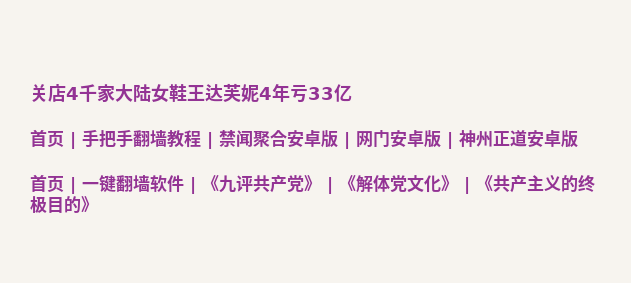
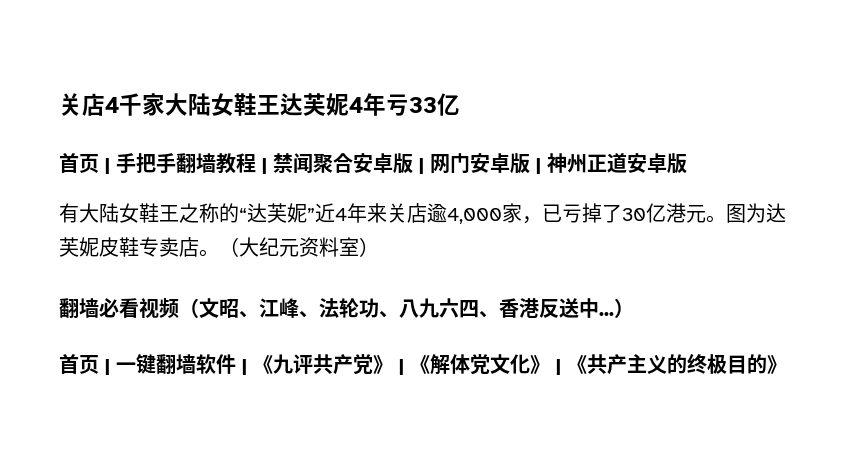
(578, 139) none -> [59,203,786,224] [59,237,379,257] [59,298,634,318] // 有大陆女鞋王之称的“达芙妮”近4年来关店逾4,000家，已亏掉了30亿港元。图为达芙妮皮鞋专卖店。（大纪元资料室） // 翻墙必看视频（文昭、江峰、法轮功、八九六四、香港反送中...）

